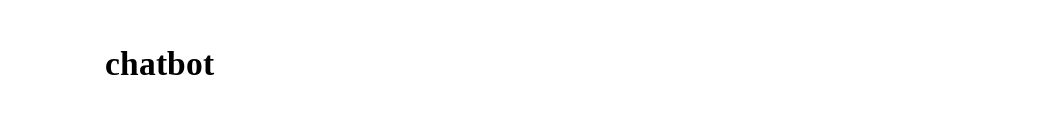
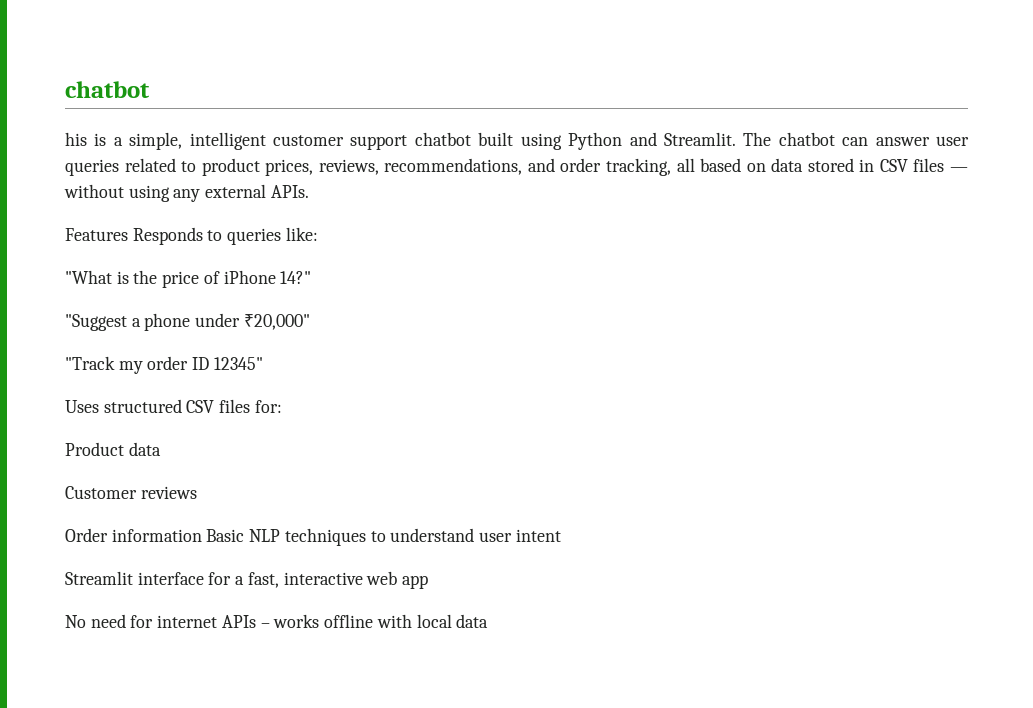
[105,51,215,75] chatbot -> [65,81,150,98] [65,132,969,150] [65,158,968,176] [64,184,309,202] [65,227,318,245] [65,270,312,288] [65,313,310,331] [65,356,263,374] [65,399,282,413] [65,442,161,456] [65,486,197,499] [65,528,561,546] [65,571,429,589] [65,614,489,628] chatbot // his is a simple, intelligent customer support chatbot built using Python and Streamlit. The chatbot can answer user queries related to product prices, reviews, recommendations, and order tracking, all based on data stored in CSV files — without using any external APIs. // Features Responds to queries like: // "What is the price of iPhone 14?" // "Suggest a phone under ₹20,000" // "Track my order ID 12345" // Uses structured CSV files for: // Product data // Customer reviews // Order information Basic NLP techniques to understand user intent // Streamlit interface for a fast, interactive web app // No need for internet APIs – works offline with local data

